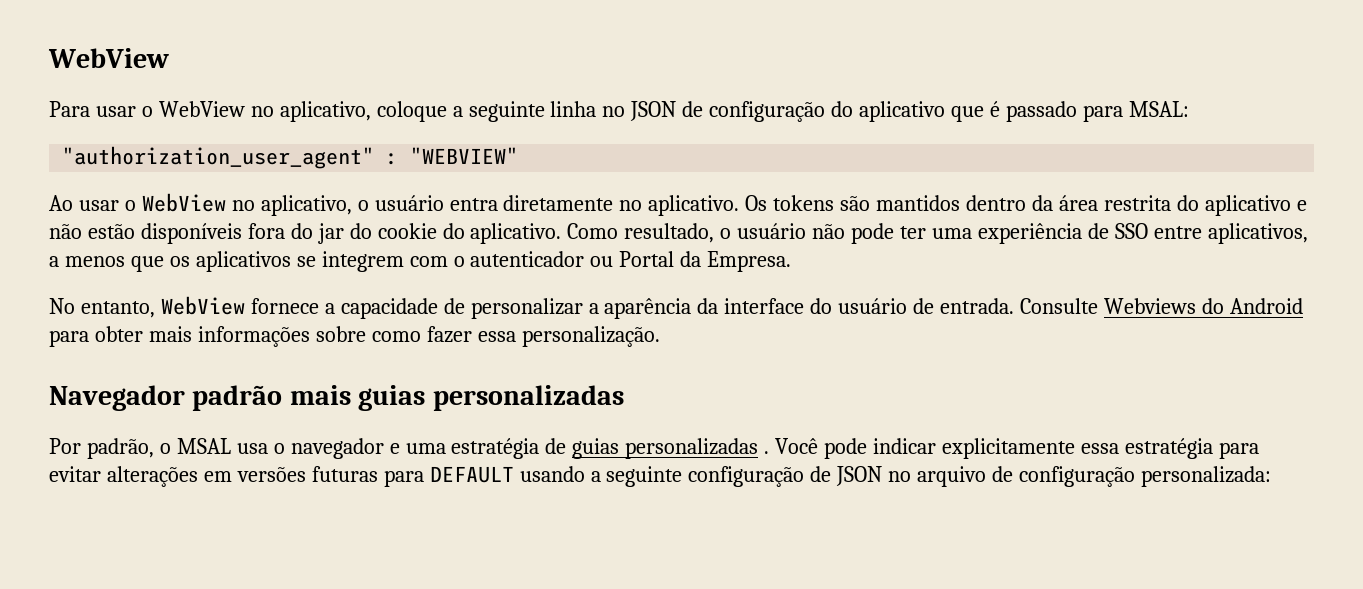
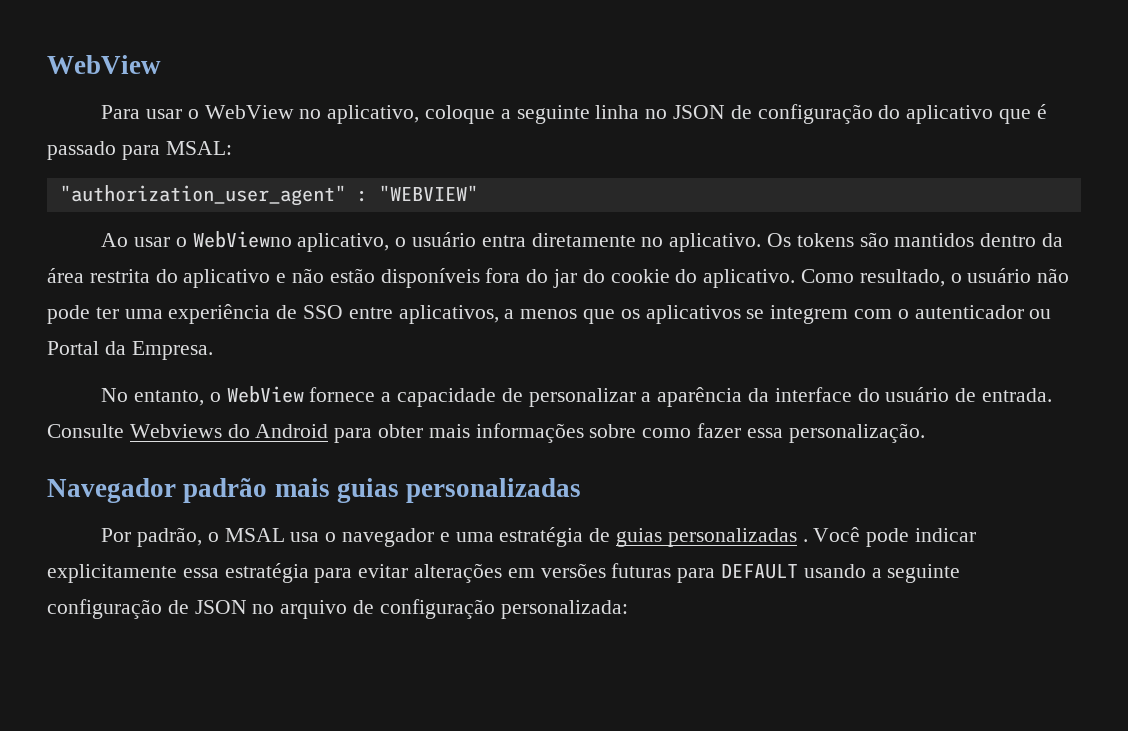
[141,193,255,212] WebView no -> [192,231,292,248] WebViewno
(155, 309) none -> [209,392,221,402] o

